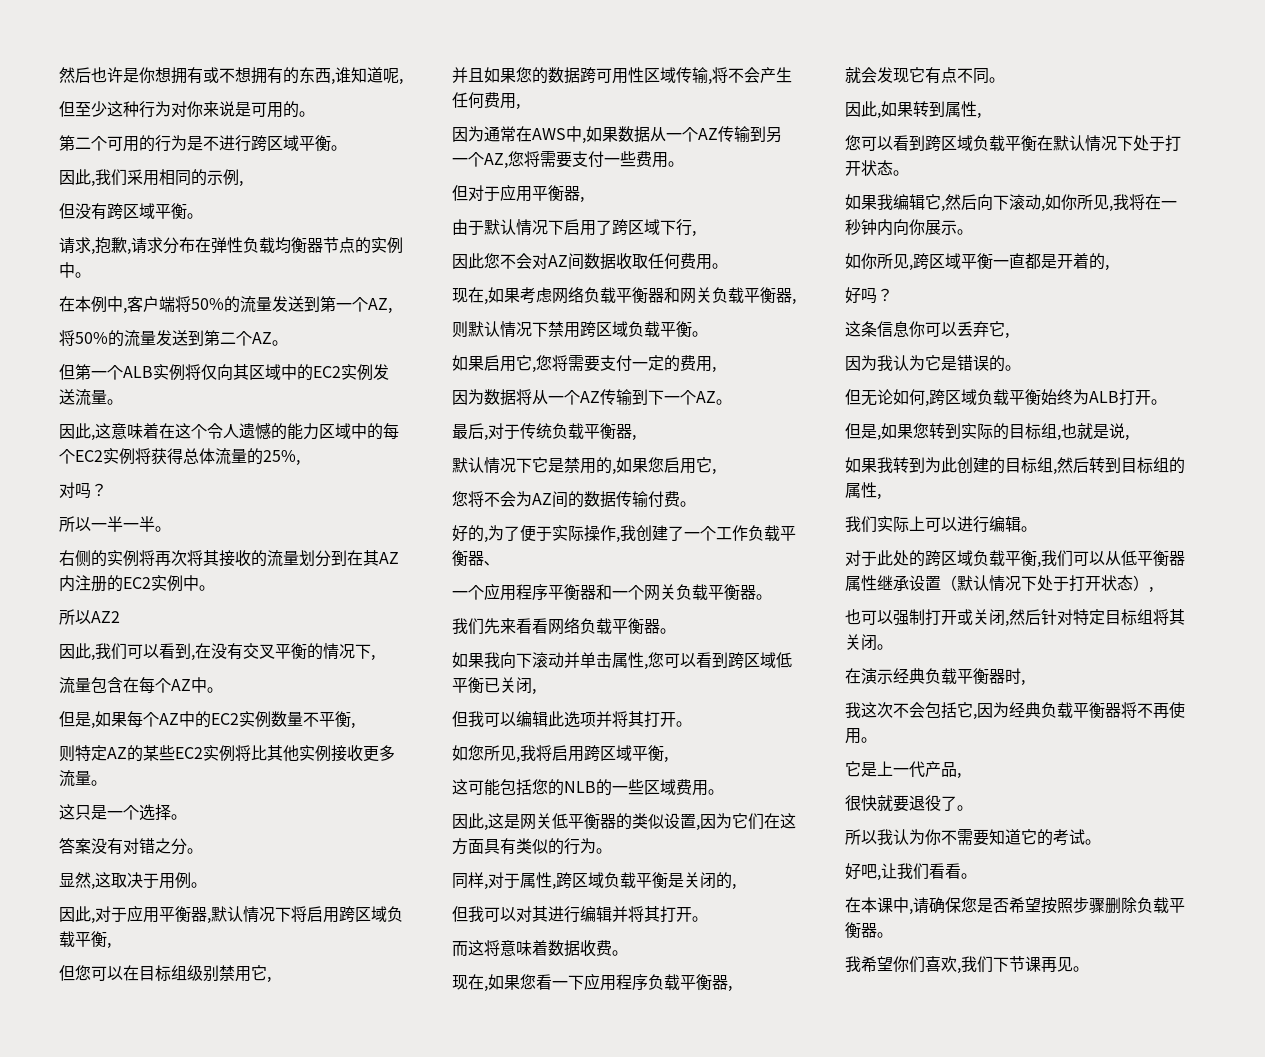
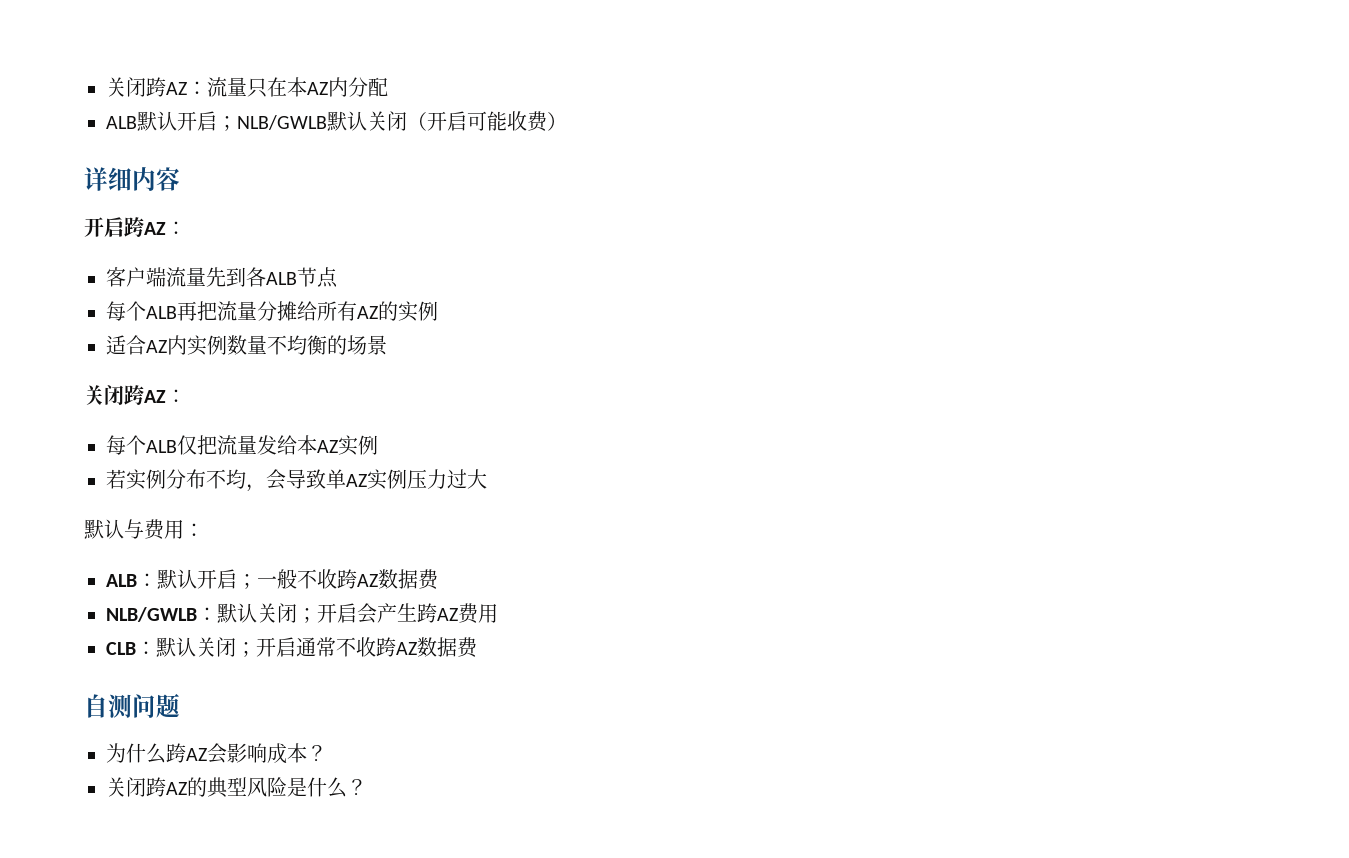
[59,67,403,85] [59,101,307,118] [59,135,339,152] [59,169,243,187] [59,203,195,220] [59,237,403,255] [59,262,83,278] [59,296,392,314] [59,330,280,347] [59,364,389,381] [59,389,115,406] [59,423,399,441] [59,448,300,466] [59,482,107,499] [59,516,163,532] [59,550,399,567] [59,575,207,592] [59,609,120,625] [59,643,375,661] [59,677,215,694] [59,711,355,729] [59,745,395,762] [59,770,99,787] [59,804,179,821] [59,838,195,855] [59,872,199,890] [59,905,403,924] [59,931,111,949] [59,965,271,983] [452,67,792,85] [452,92,520,110] [452,126,782,144] [452,151,676,169] [452,184,584,203] [452,219,696,237] [452,253,720,270] [452,286,796,305] [452,321,700,338] [452,355,716,373] [452,389,724,406] [452,423,636,441] [452,457,716,475] [452,491,688,508] [452,525,796,543] [452,550,492,567] [452,583,764,601] [452,617,668,635] [452,652,792,670] [452,677,536,695] [452,711,684,728] [452,745,668,763] [452,779,716,796] [452,813,796,831] [452,838,604,855] [452,872,736,890] [452,906,700,923] [452,940,620,957] [452,973,732,992] [845,67,997,84] [845,101,981,119] [845,135,1181,152] [845,160,901,176] [845,194,1177,212] [845,219,965,236] [845,253,1109,271] [845,287,893,304] [845,321,1009,339] [845,355,1013,372] [845,389,1159,407] [845,423,1129,441] [845,457,1185,475] [845,482,881,500] [845,516,1029,533] [845,550,1185,568] [845,575,1153,593] [845,609,1185,627] [845,634,885,651] [845,668,1025,686] [845,702,1185,720] [845,728,869,744] [845,761,961,779] [845,795,965,812] [845,829,1093,846] [845,863,969,881] [845,897,1185,915] [845,922,885,939] [845,956,1081,974] 然后也许是你想拥有或不想拥有的东西,谁知道呢, // 但至少这种行为对你来说是可用的｡ // 第二个可用的行为是不进行跨区域平衡｡ // 因此,我们采用相同的示例, // 但没有跨区域平衡｡ // 请求,抱歉,请求分布在弹性负载均衡器节点的实例中｡ // 在本例中,客户端将50%的流量发送到第一个AZ, // 将50%的流量发送到第二个AZ｡ // 但第一个ALB实例将仅向其区域中的EC2实例发送流量｡ // 因此,这意味着在这个令人遗憾的能力区域中的每个EC2实例将获得总体流量的25%, // 对吗？ // 所以一半一半｡ // 右侧的实例将再次将其接收的流量划分到在其AZ内注册的EC2实例中｡ // 所以AZ2 // 因此,我们可以看到,在没有交叉平衡的情况下, // 流量包含在每个AZ中｡ // 但是,如果每个AZ中的EC2实例数量不平衡, // 则特定AZ的某些EC2实例将比其他实例接收更多流量｡ // 这只是一个选择｡ // 答案没有对错之分｡ // 显然,这取决于用例｡ // 因此,对于应用平衡器,默认情况下将启用跨区域负载平衡, // 但您可以在目标组级别禁用它, // 并且如果您的数据跨可用性区域传输,将不会产生任何费用, // 因为通常在AWS中,如果数据从一个AZ传输到另一个AZ,您将需要支付一些费用｡ // 但对于应用平衡器, // 由于默认情况下启用了跨区域下行, // 因此您不会对AZ间数据收取任何费用｡ // 现在,如果考虑网络负载平衡器和网关负载平衡器, // 则默认情况下禁用跨区域负载平衡｡ // 如果启用它,您将需要支付一定的费用, // 因为数据将从一个AZ传输到下一个AZ｡ // 最后,对于传统负载平衡器, // 默认情况下它是禁用的,如果您启用它, // 您将不会为AZ间的数据传输付费｡ // 好的,为了便于实际操作,我创建了一个工作负载平衡器､ // 一个应用程序平衡器和一个网关负载平衡器｡ // 我们先来看看网络负载平衡器｡ // 如果我向下滚动并单击属性,您可以看到跨区域低平衡已关闭, // 但我可以编辑此选项并将其打开｡ // 如您所见,我将启用跨区域平衡, // 这可能包括您的NLB的一些区域费用｡ // 因此,这是网关低平衡器的类似设置,因为它们在这方面具有类似的行为｡ // 同样,对于属性,跨区域负载平衡是关闭的, // 但我可以对其进行编辑并将其打开｡ // 而这将意味着数据收费｡ // 现在,如果您看一下应用程序负载平衡器, // 就会发现它有点不同｡ // 因此,如果转到属性, // 您可以看到跨区域负载平衡在默认情况下处于打开状态｡ // 如果我编辑它,然后向下滚动,如你所见,我将在一秒钟内向你展示｡ // 如你所见,跨区域平衡一直都是开着的, // 好吗？ // 这条信息你可以丢弃它, // 因为我认为它是错误的｡ // 但无论如何,跨区域负载平衡始终为ALB打开｡ // 但是,如果您转到实际的目标组,也就是说, // 如果我转到为此创建的目标组,然后转到目标组的属性, // 我们实际上可以进行编辑｡ // 对于此处的跨区域负载平衡,我们可以从低平衡器属性继承设置（默认情况下处于打开状态）, // 也可以强制打开或关闭,然后针对特定目标组将其关闭｡ // 在演示经典负载平衡器时, // 我这次不会包括它,因为经典负载平衡器将不再使用｡ // 它是上一代产品, // 很快就要退役了｡ // 所以我认为你不需要知道它的考试｡ // 好吧,让我们看看｡ // 在本课中,请确保您是否希望按照步骤删除负载平衡器｡ // 我希望你们喜欢,我们下节课再见｡ -> [106,77,388,98] [106,111,567,132] [84,167,180,191] [84,217,186,237] [106,267,338,288] [106,301,438,322] [106,335,387,356] [84,385,186,405] [106,435,378,456] [106,469,487,492] [84,519,204,540] [106,569,439,590] [106,603,498,624] [106,637,478,658] [84,693,180,718] [106,743,327,764] [106,777,367,798] 关闭跨AZ：流量只在本AZ内分配 // ALB默认开启；NLB/GWLB默认关闭（开启可能收费） // 详细内容 // 开启跨AZ： // 客户端流量先到各ALB节点 // 每个ALB再把流量分摊给所有AZ的实例 // 适合AZ内实例数量不均衡的场景 // 关闭跨AZ： // 每个ALB仅把流量发给本AZ实例 // 若实例分布不均，会导致单AZ实例压力过大 // 默认与费用： // ALB：默认开启；一般不收跨AZ数据费 // NLB/GWLB：默认关闭；开启会产生跨AZ费用 // CLB：默认关闭；开启通常不收跨AZ数据费 // 自测问题 // 为什么跨AZ会影响成本？ // 关闭跨AZ的典型风险是什么？

